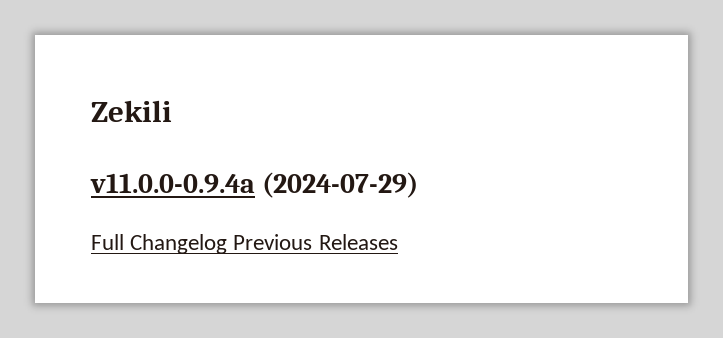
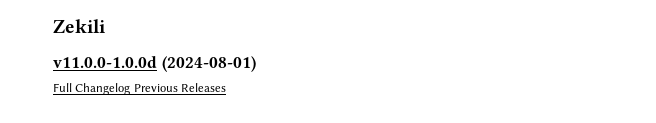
[90,172,419,198] v11.0.0-0.9.4a (2024-07-29) -> [53,56,256,72] v11.0.0-1.0.0d (2024-08-01)

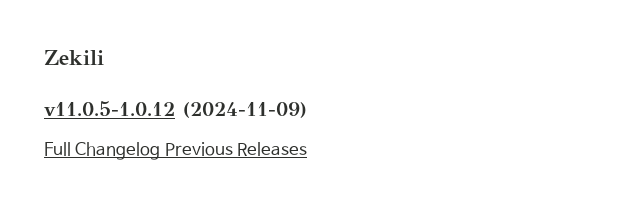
[53,56,256,72] v11.0.0-1.0.0d (2024-08-01) -> [44,101,307,118] v11.0.5-1.0.12 (2024-11-09)

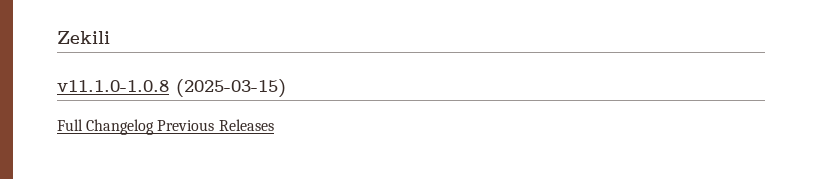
[44,101,307,118] v11.0.5-1.0.12 (2024-11-09) -> [57,79,286,98] v11.1.0-1.0.8 (2025-03-15)

